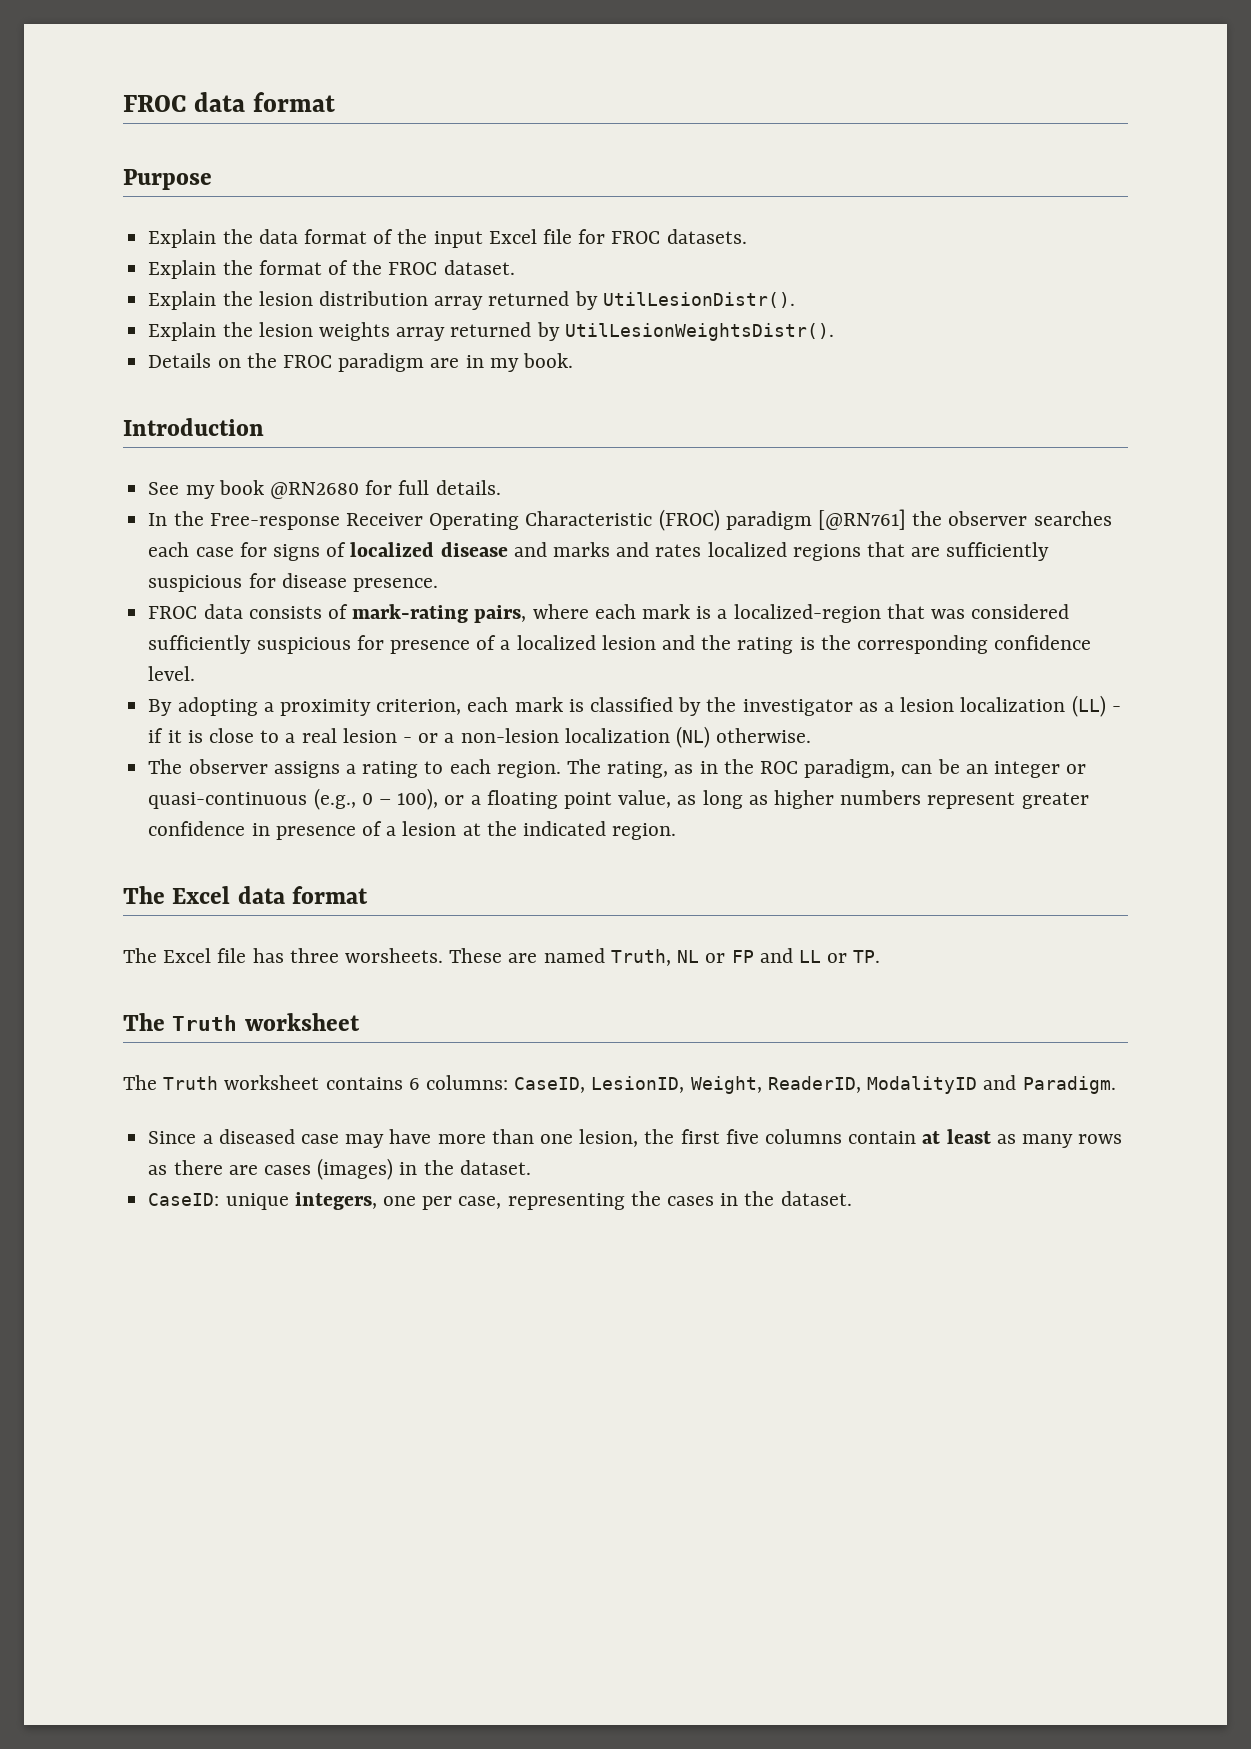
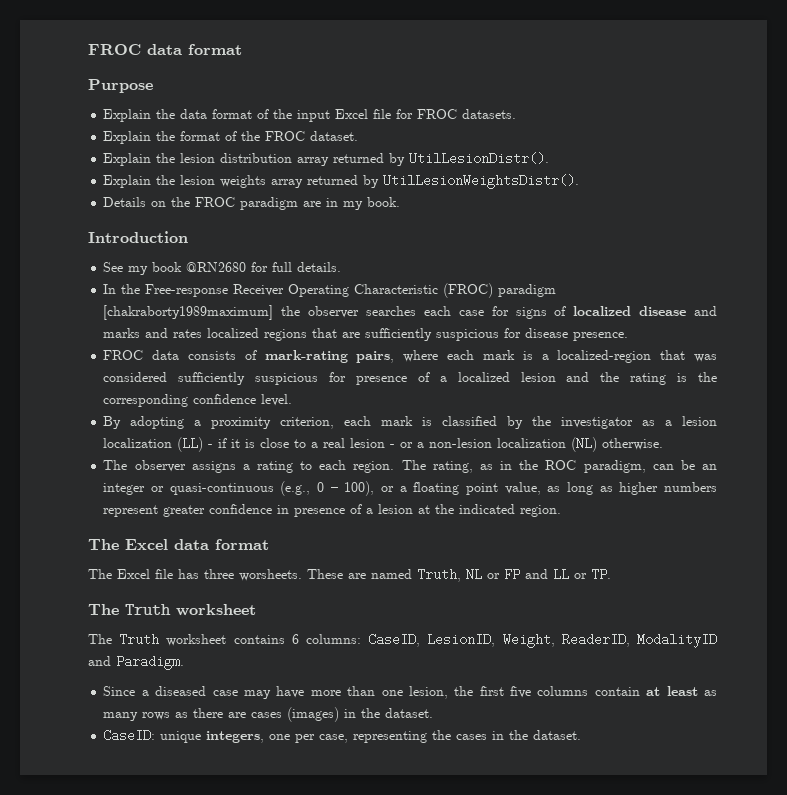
[817,509,906,530] [@RN761] -> [103,305,274,320] [chakraborty1989maximum]

